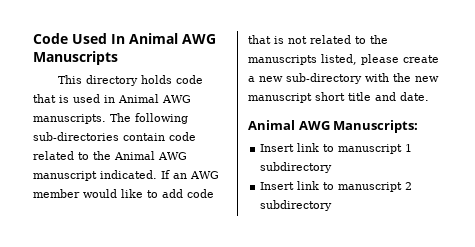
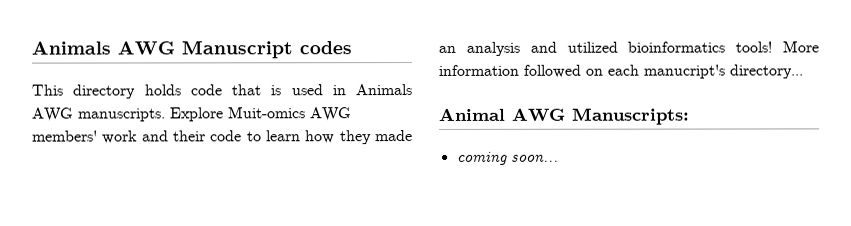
[33,33,216,44] [33,51,118,65] Code Used In Animal AWG Manuscripts -> [31,40,352,59] Animals AWG Manuscript codes
[118,94,159,103] Animal -> [355,84,412,96] Animals
[110,113,188,124] [33,132,196,141] [33,151,187,160] [33,170,219,181] [33,189,214,198] [248,35,388,44] [248,54,439,65] [248,73,439,84] [248,92,429,103] [248,120,419,133] [260,143,413,154] [260,162,333,173] [260,181,413,192] [260,200,333,211] The following sub-directories contain code related to the Animal AWG manuscript indicated. If an AWG member would like to add code that is not related to the manuscripts listed, please create a new sub-directory with the new manuscript short title and date. // Animal AWG Manuscripts: // Insert link to manuscript 1 subdirectory // Insert link to manuscript 2 subdirectory -> [169,106,352,122] [32,130,413,145] [438,40,819,56] [438,64,803,79] [438,107,690,125] [456,151,559,165] Explore Muit-omics AWG members' work and their code to learn how they made an analysis and utilized bioinformatics tools! More information followed on each manucript's directory... // Animal AWG Manuscripts: // coming soon...

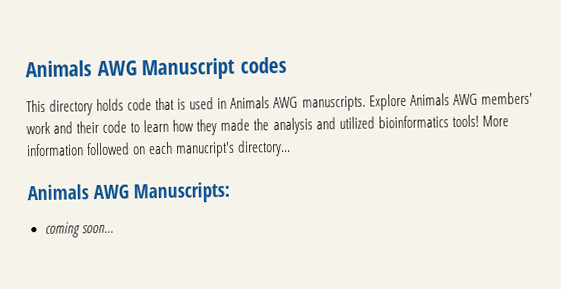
[227,106,306,119] Muit-omics -> [409,93,450,106] Animals
[438,45,456,53] an -> [253,118,270,131] the
[438,107,506,121] Animal -> [27,184,89,201] Animals

